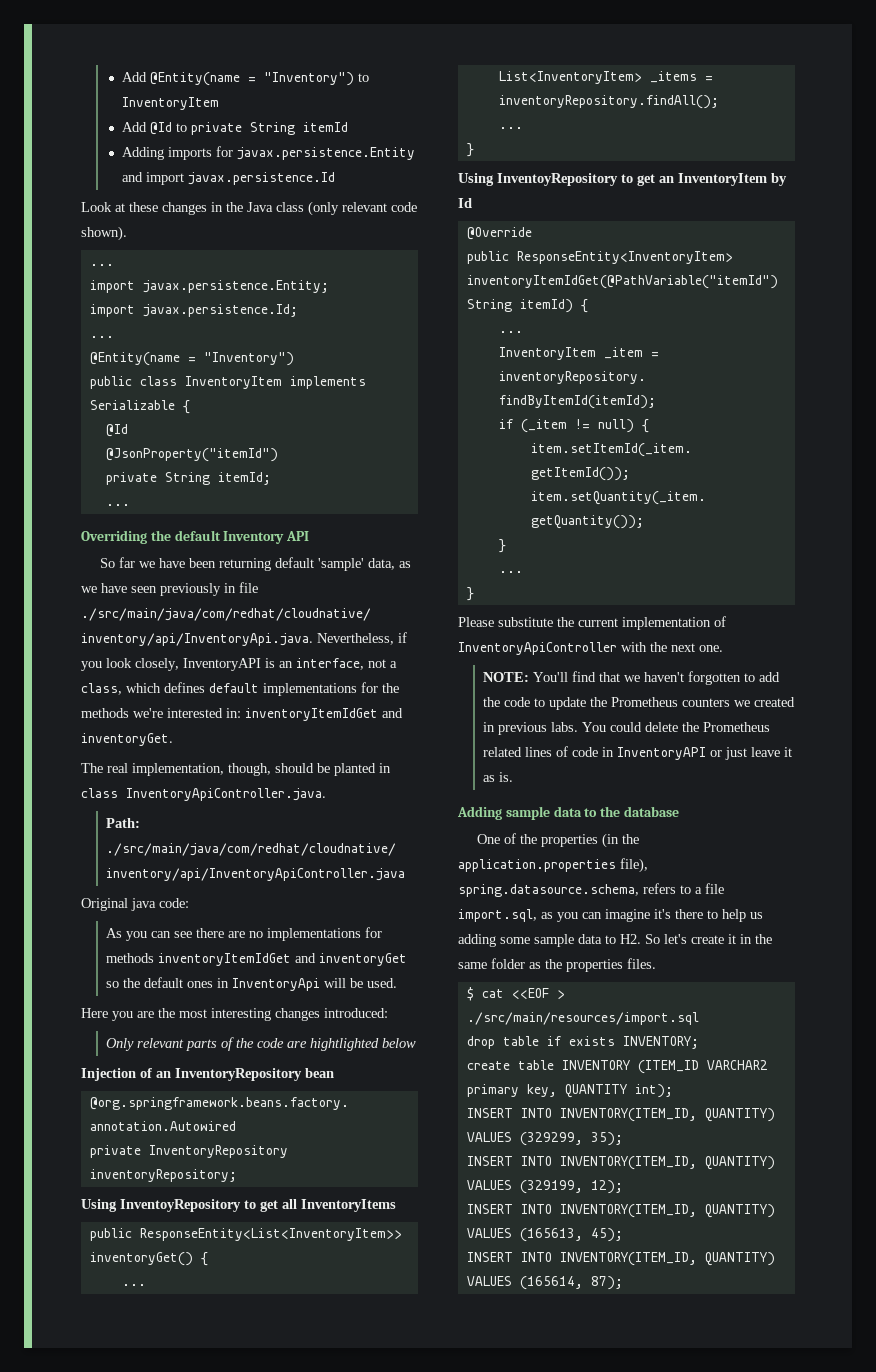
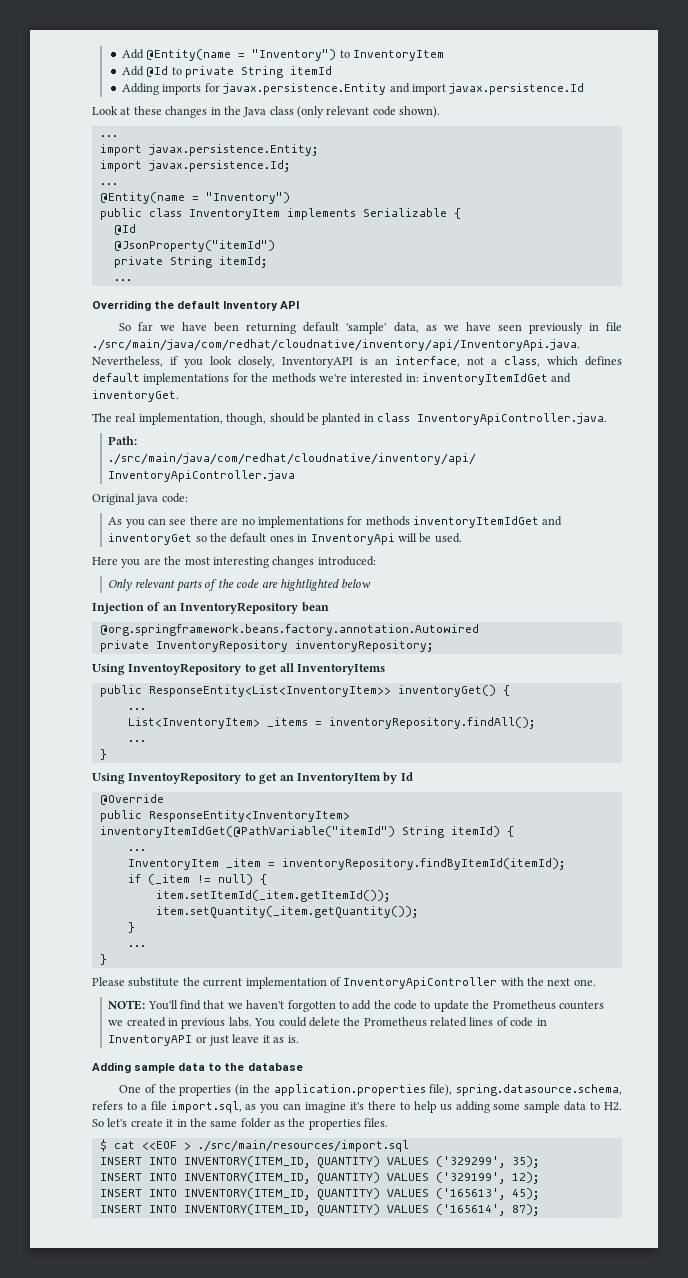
[466,1036,699,1049] [466,1060,768,1074] [466,1084,673,1098] [466,1108,775,1122] [466,1132,583,1146] // drop table if exists INVENTORY; // create table INVENTORY (ITEM_ID VARCHAR2 primary key, QUANTITY int); // INSERT INTO INVENTORY(ITEM_ID, QUANTITY) VALUES (329299, -> [99,1156,505,1168] // INSERT INTO INVENTORY(ITEM_ID, QUANTITY) VALUES ('329299',
[519,1180,583,1194] (329199, -> [435,1172,505,1184] ('329199',
[519,1228,583,1242] (165613, -> [435,1188,505,1200] ('165613',
[519,1276,583,1290] (165614, -> [435,1204,505,1216] ('165614',

